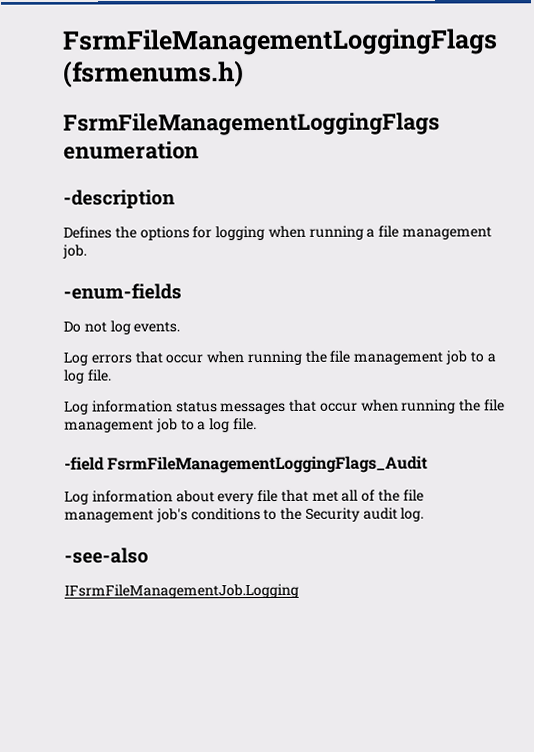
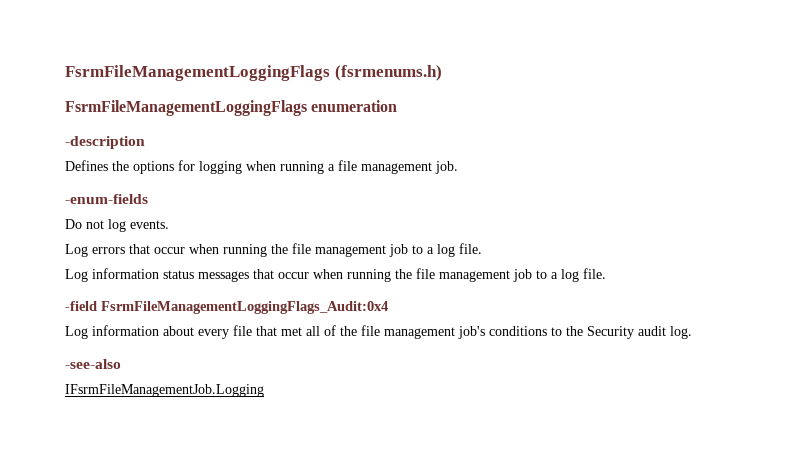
[107,455,429,474] FsrmFileManagementLoggingFlags_Audit -> [101,301,388,314] FsrmFileManagementLoggingFlags_Audit:0x4

